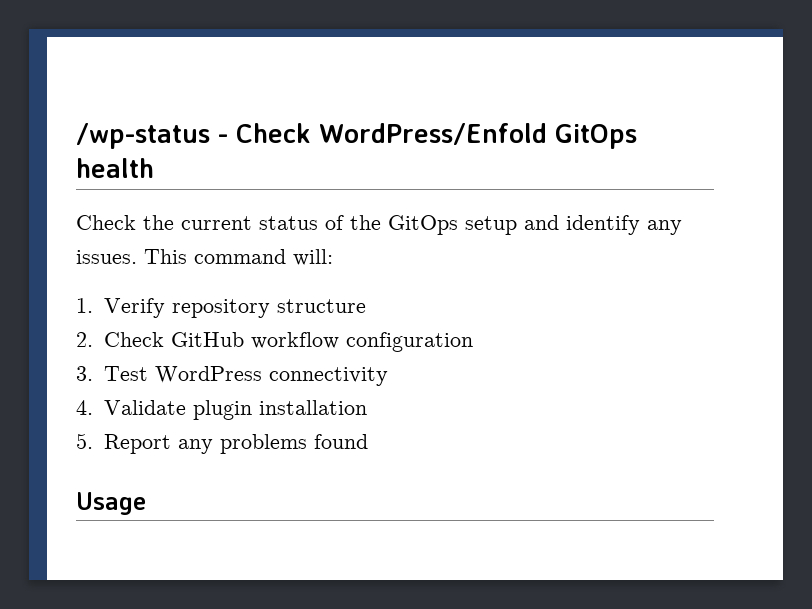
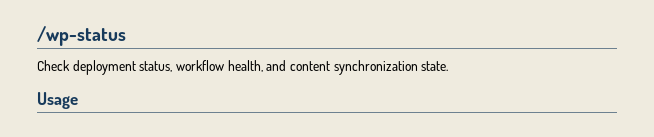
[218,123,637,149] [76,158,154,178] [76,215,682,235] [76,249,333,266] [76,298,366,318] [76,332,473,352] [76,366,388,386] [76,400,367,420] [76,433,368,454] - Check WordPress/Enfold GitOps health // Check the current status of the GitOps setup and identify any issues. This command will: // 1. Verify repository structure // 2. Check GitHub workflow configuration // 3. Test WordPress connectivity // 4. Validate plugin installation // 5. Report any problems found -> [37,60,449,75] // Check deployment status, workflow health, and content synchronization state.

